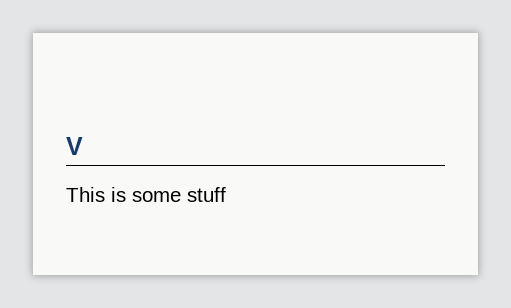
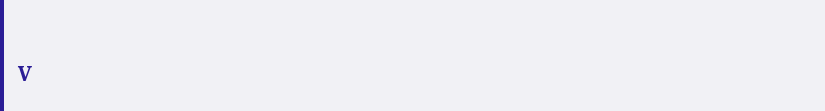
[66,187,226,202] // This is some stuff -> (32, 73) none

